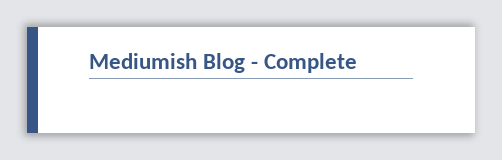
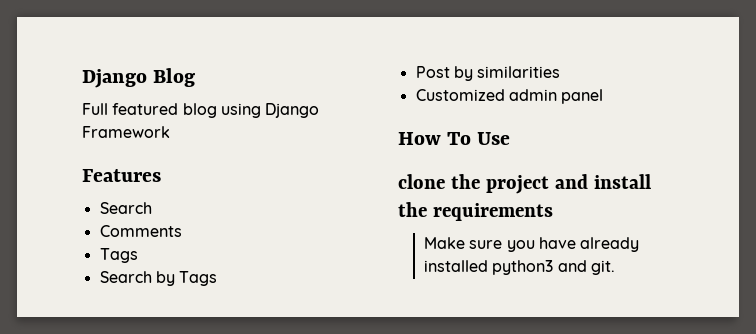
[89,53,197,69] Mediumish -> [82,69,147,88] Django
[251,53,358,73] - Complete -> [82,103,320,118] [82,126,170,138] [82,169,161,182] [99,202,152,214] [99,225,182,237] [99,248,138,263] [99,271,218,286] [415,66,561,81] [415,89,604,104] [398,132,511,145] [398,174,651,194] [398,202,553,221] [424,237,640,252] [424,260,616,275] // Full featured blog using Django Framework // Features // Search // Comments // Tags // Search by Tags // Post by similarities // Customized admin panel // How To Use // clone the project and install the requirements // Make sure you have already installed python3 and git.

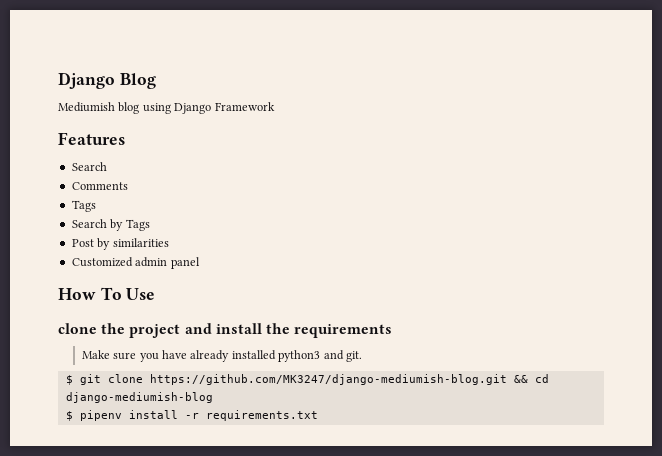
[82,103,179,115] Full featured -> [58,102,115,112] Mediumish
(616, 267) none -> [65,374,549,385] [65,392,213,403] [65,410,318,421] // $ git clone https://github.com/MK3247/django-mediumish-blog.git && cd django-mediumish-blog // $ pipenv install -r requirements.txt

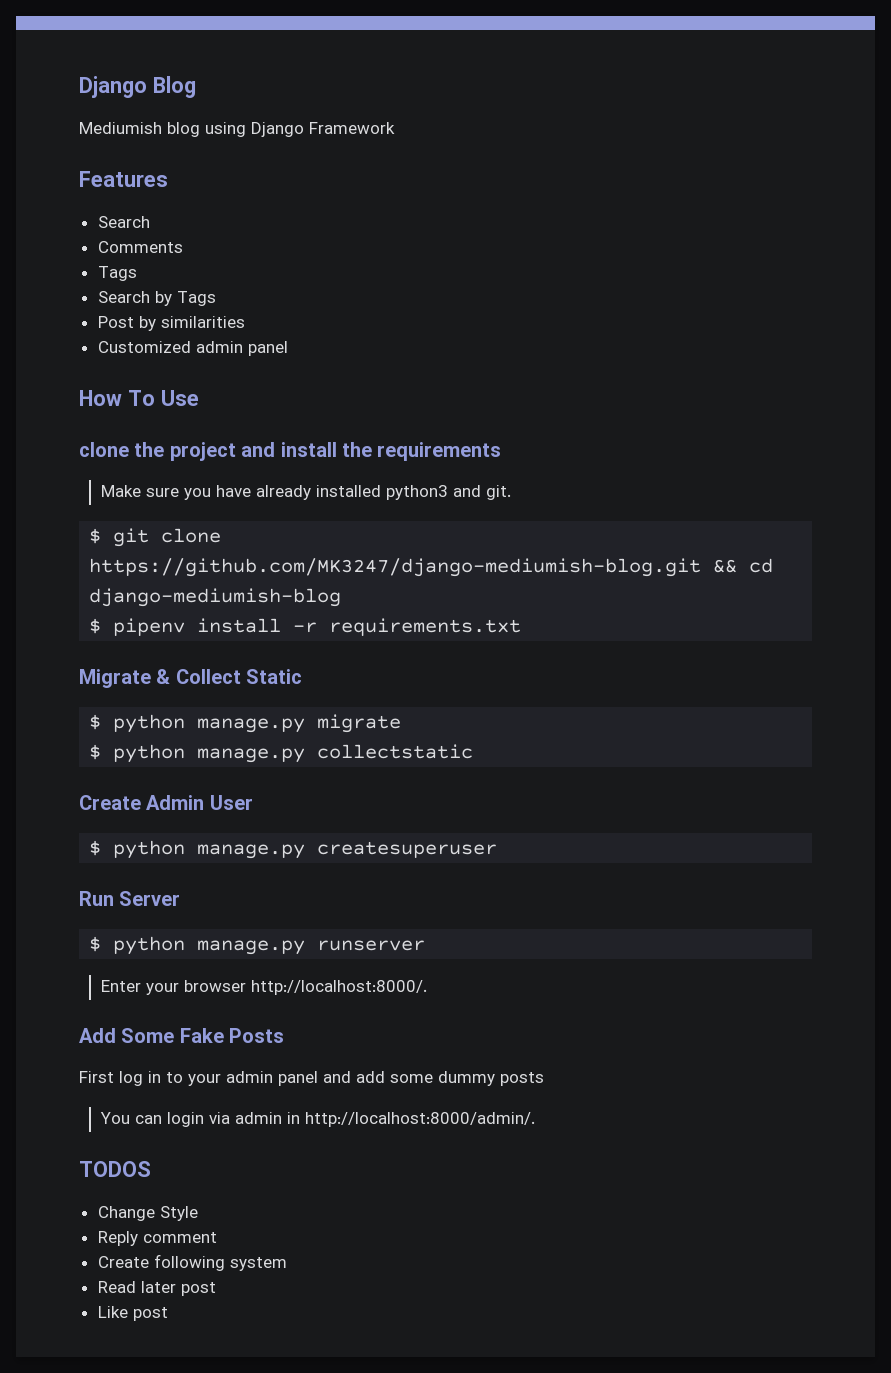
(318, 415) none -> [79,669,303,688] [89,714,402,733] [89,744,474,763] [79,795,253,810] [89,840,498,859] [79,891,181,906] [89,936,426,955] [100,980,427,995] [79,1028,285,1043] [79,1071,544,1086] [99,1112,535,1127] [79,1161,151,1177] [97,1206,198,1221] [97,1231,217,1246] [97,1254,287,1271] [97,1281,216,1296] [97,1306,168,1321] // Migrate & Collect Static // $ python manage.py migrate // $ python manage.py collectstatic // Create Admin User // $ python manage.py createsuperuser // Run Server // $ python manage.py runserver // Enter your browser http://localhost:8000/. // Add Some Fake Posts // First log in to your admin panel and add some dummy posts // You can login via admin in http://localhost:8000/admin/. // TODOS // Change Style // Reply comment // Create following system // Read later post // Like post

